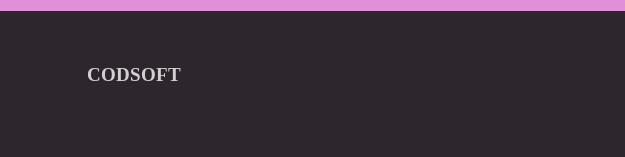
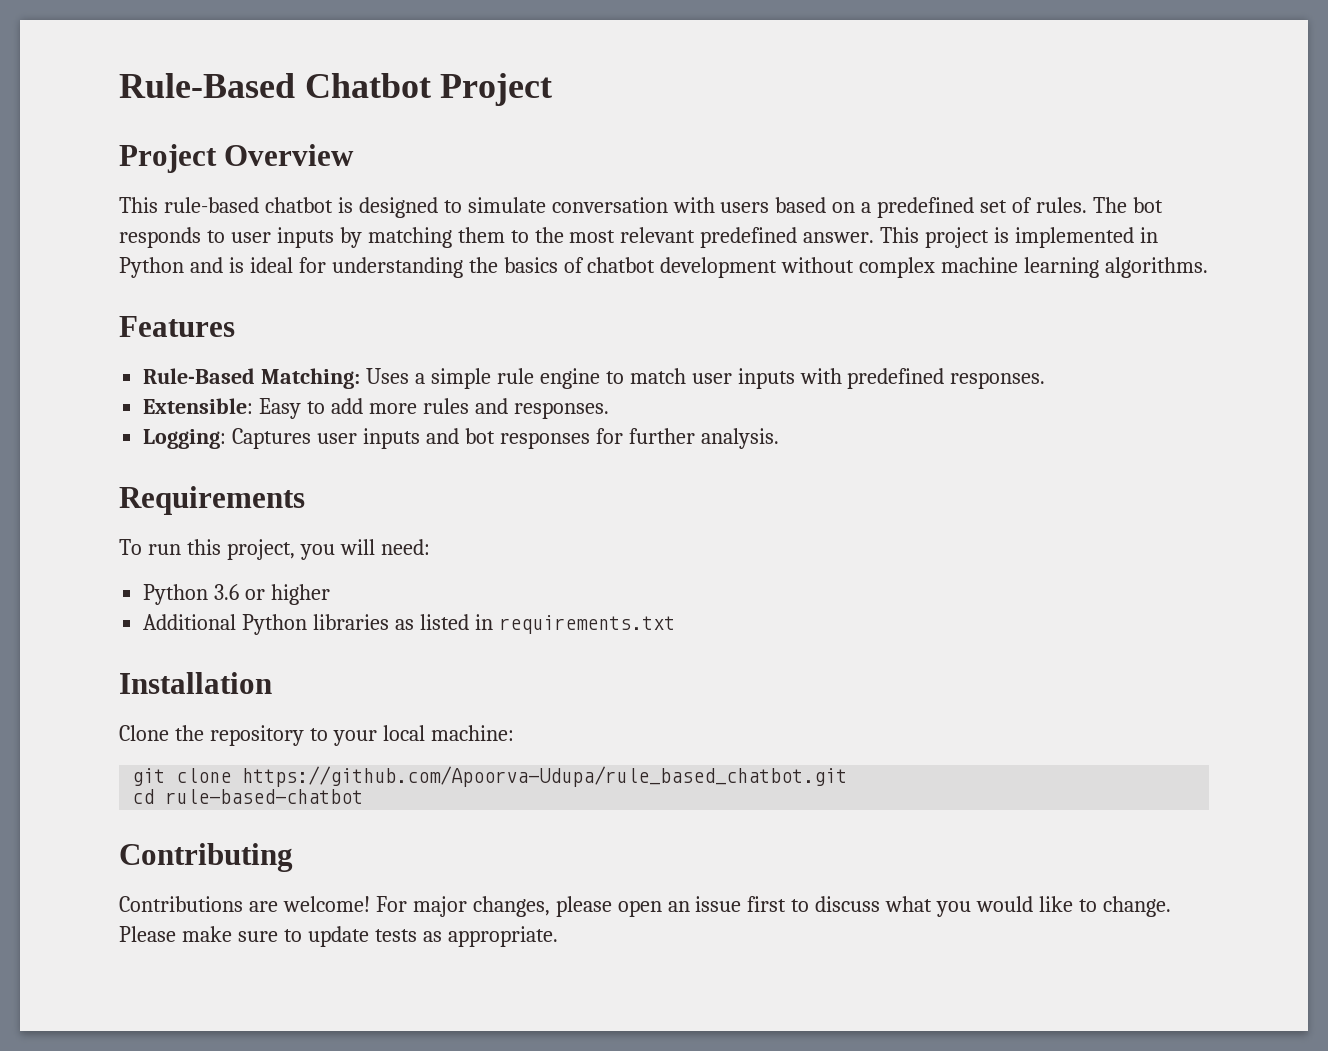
[87,68,181,81] CODSOFT -> [119,73,553,106] [119,144,355,173] [119,197,1163,218] [119,227,1158,248] [119,257,1209,278] [119,316,235,337] [143,368,1046,389] [143,398,609,419] [143,428,779,449] [119,486,305,515] [119,539,430,560] [143,584,331,605] [143,614,675,635] [119,672,272,694] [119,725,514,746] [132,766,848,787] [132,789,364,804] [119,843,293,872] [119,896,1171,917] [119,926,558,947] Rule-Based Chatbot Project // Project Overview // This rule-based chatbot is designed to simulate conversation with users based on a predefined set of rules. The bot responds to user inputs by matching them to the most relevant predefined answer. This project is implemented in Python and is ideal for understanding the basics of chatbot development without complex machine learning algorithms. // Features // Rule-Based Matching: Uses a simple rule engine to match user inputs with predefined responses. // Extensible: Easy to add more rules and responses. // Logging: Captures user inputs and bot responses for further analysis. // Requirements // To run this project, you will need: // Python 3.6 or higher // Additional Python libraries as listed in requirements.txt // Installation // Clone the repository to your local machine: // git clone https://github.com/Apoorva-Udupa/rule_based_chatbot.git // cd rule-based-chatbot // Contributing // Contributions are welcome! For major changes, please open an issue first to discuss what you would like to change. Please make sure to update tests as appropriate.

